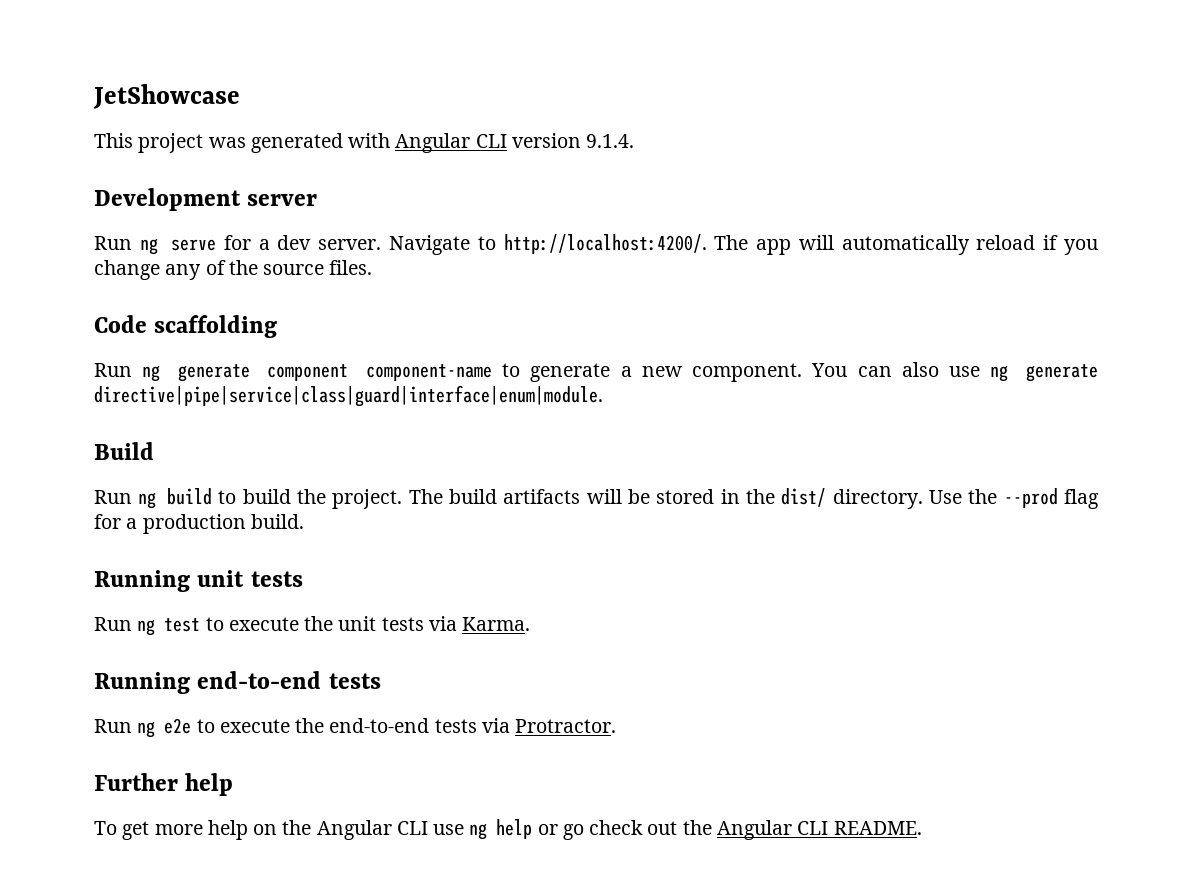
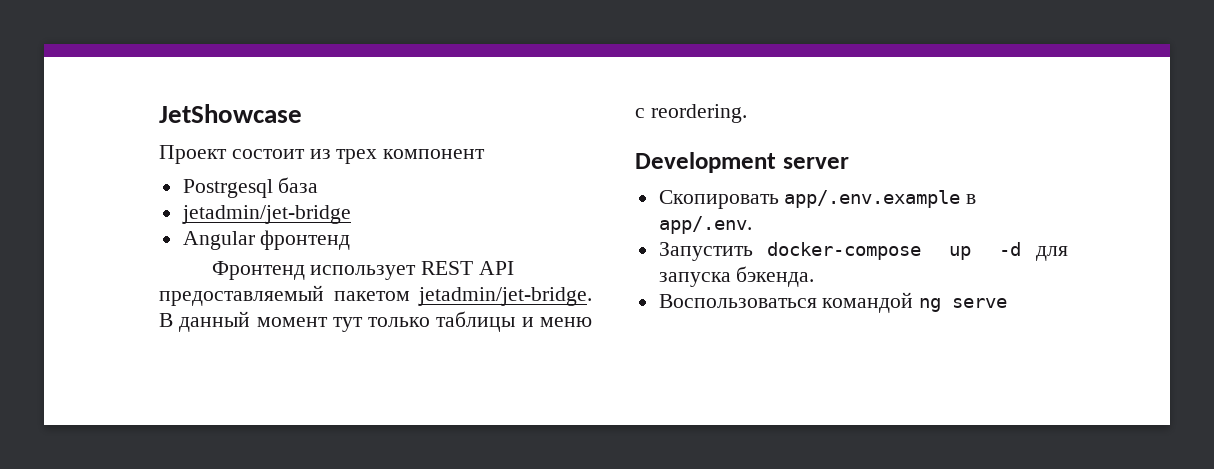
[94,133,635,153] [94,188,318,211] [94,234,1098,255] [94,260,373,280] [94,315,278,338] [94,362,1098,382] [94,385,603,407] [94,442,154,460] [94,488,1100,509] [94,514,304,534] [94,570,303,592] [94,616,531,636] [94,671,381,694] [94,718,617,738] [94,773,234,796] [94,819,922,840] This project was generated with Angular CLI version 9.1.4. // Development server // Run ng serve for a dev server. Navigate to http://localhost:4200/. The app will automatically reload if you change any of the source files. // Code scaffolding // Run ng generate component component-name to generate a new component. You can also use ng generate directive|pipe|service|class|guard|interface|enum|module. // Build // Run ng build to build the project. The build artifacts will be stored in the dist/ directory. Use the --prod flag for a production build. // Running unit tests // Run ng test to execute the unit tests via Karma. // Running end-to-end tests // Run ng e2e to execute the end-to-end tests via Protractor. // Further help // To get more help on the Angular CLI use ng help or go check out the Angular CLI README. -> [159,145,486,164] [182,177,319,198] [181,205,351,224] [182,230,351,250] [211,261,514,280] [159,285,592,306] [159,311,592,332] [635,104,747,123] [635,152,849,173] [658,190,977,209] [658,216,752,234] [658,242,1068,261] [658,266,815,287] [658,292,1008,313] Проект состоит из трех компонент // Postrgesql база // jetadmin/jet-bridge // Angular фронтенд // Фронтенд использует REST API предоставляемый пакетом jetadmin/jet-bridge. В данный момент тут только таблицы и меню с reordering. // Development server // Скопировать app/.env.example в app/.env. // Запустить docker-compose up -d для запуска бэкенда. // Воспользоваться командой ng serve

